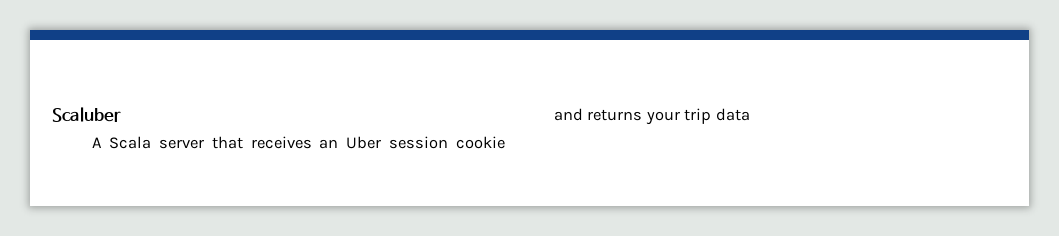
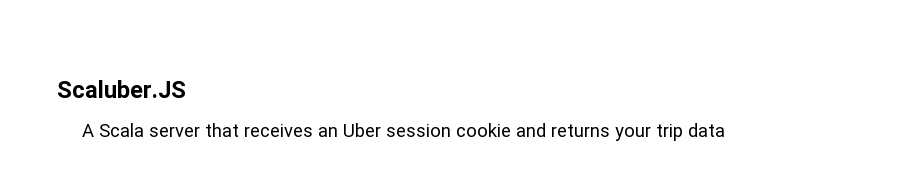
[52,107,121,122] Scaluber -> [57,80,186,98] Scaluber.JS

